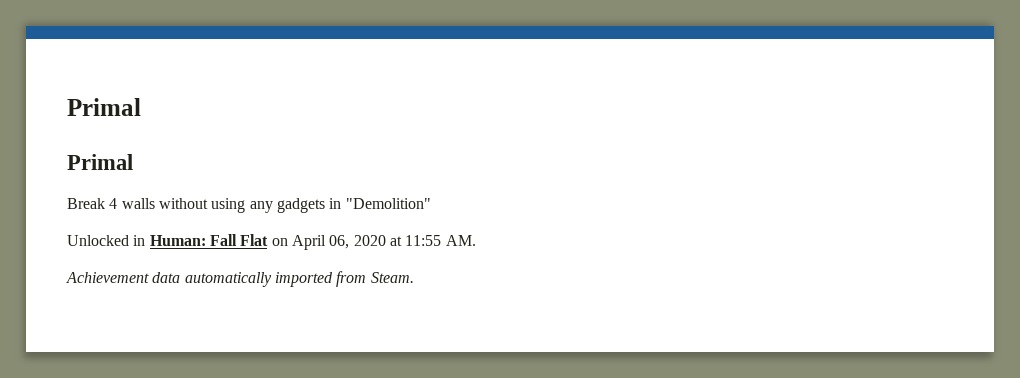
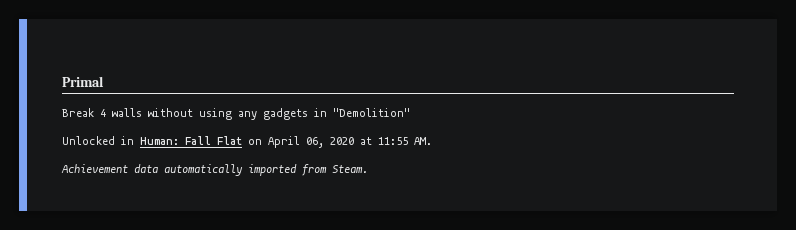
[67,98,141,116] [67,154,133,170] Primal // Primal -> [62,76,104,87] Primal

